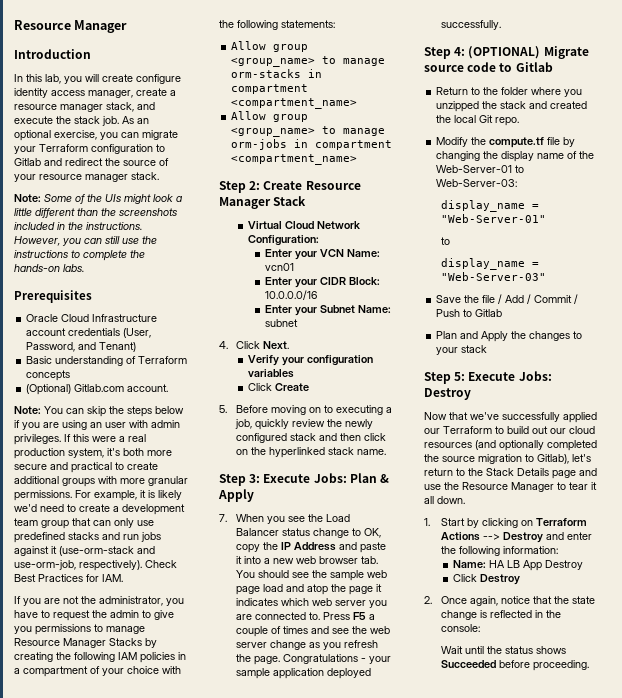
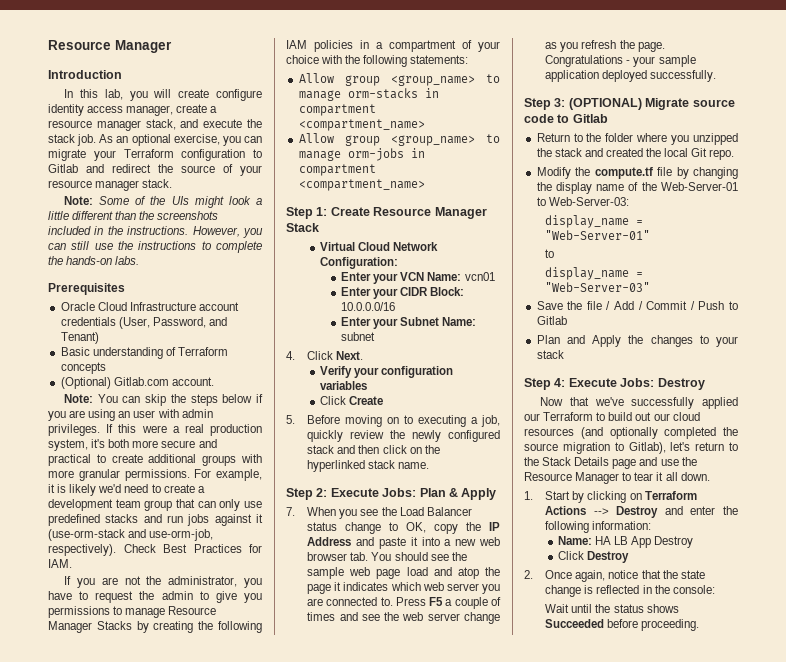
[249,181,261,190] 2: -> [316,207,328,216] 1:
[249,474,261,483] 3: -> [316,488,328,497] 2:
[454,47,466,56] 4: -> [554,98,566,107] 3:
[454,372,466,381] 5: -> [554,378,566,387] 4:

